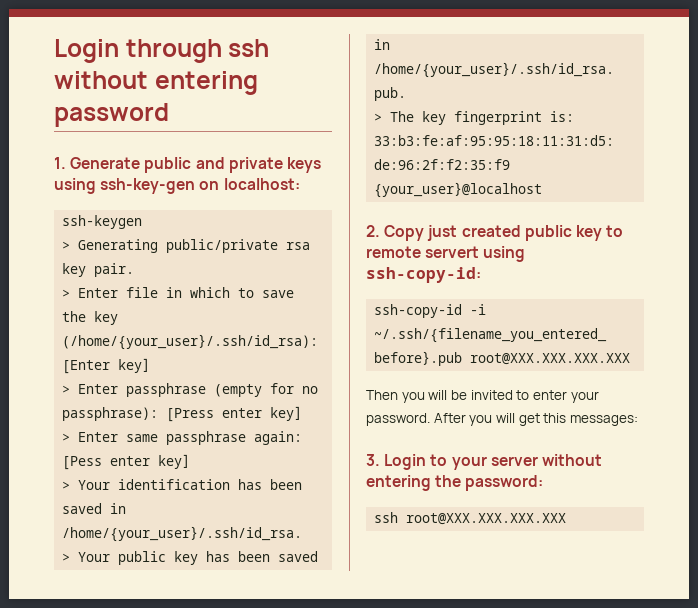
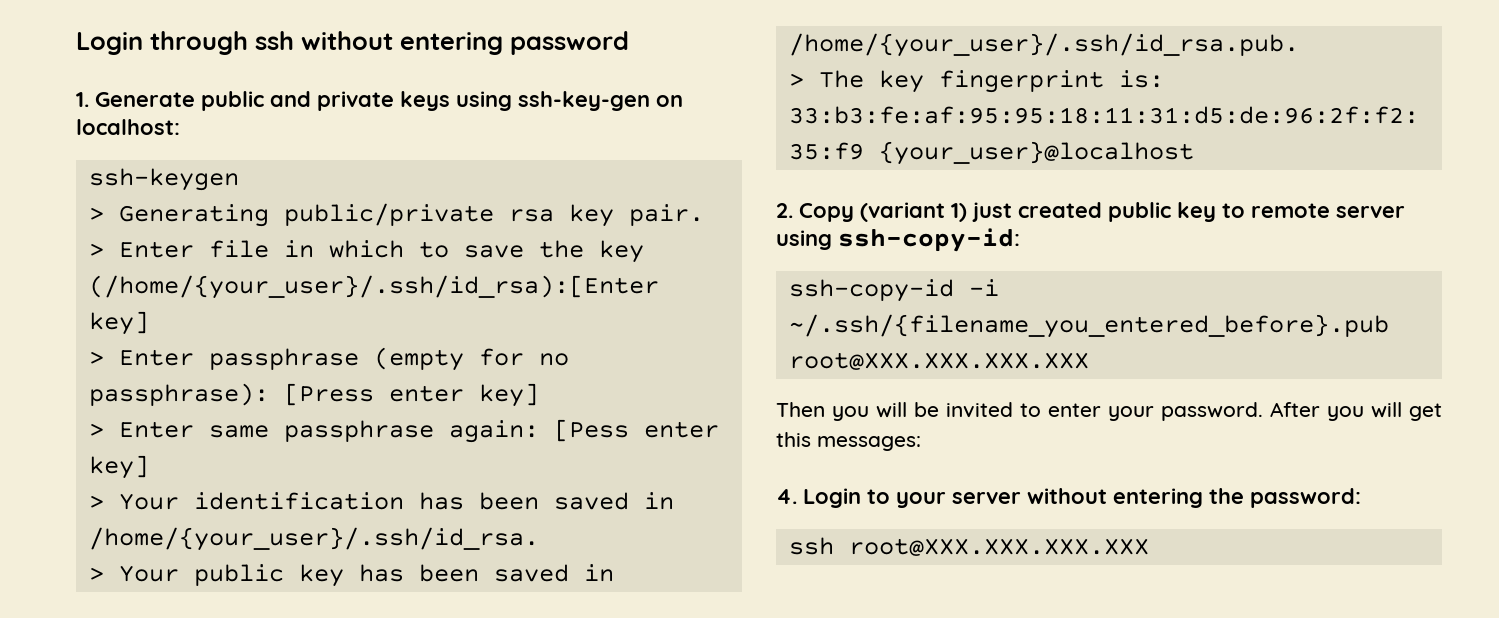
(425, 233) none -> [860,202,967,222] (variant 1)
[425,246,480,258] servert -> [1336,206,1405,218] server
[366,454,380,466] 3. -> [776,489,797,504] 4.

